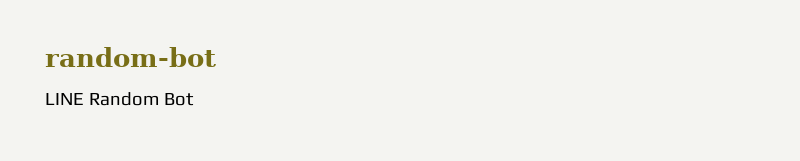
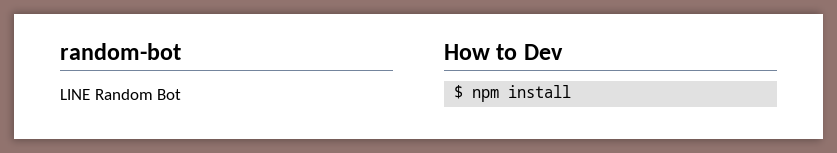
(194, 99) none -> [444,44,563,60] [454,85,572,102] // How to Dev // $ npm install

